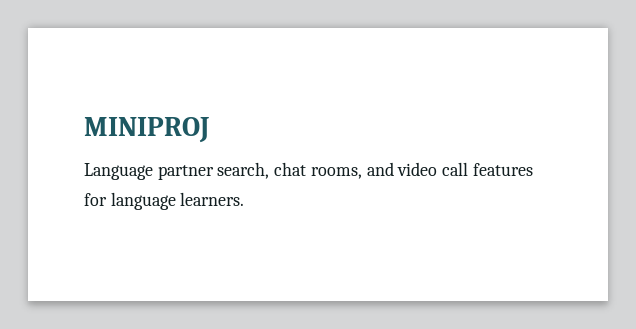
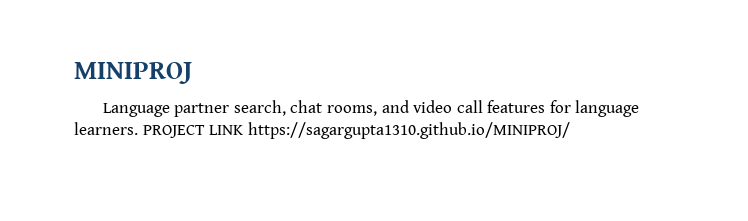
(245, 199) none -> [142,122,570,139] PROJECT LINK https://sagargupta1310.github.io/MINIPROJ/

